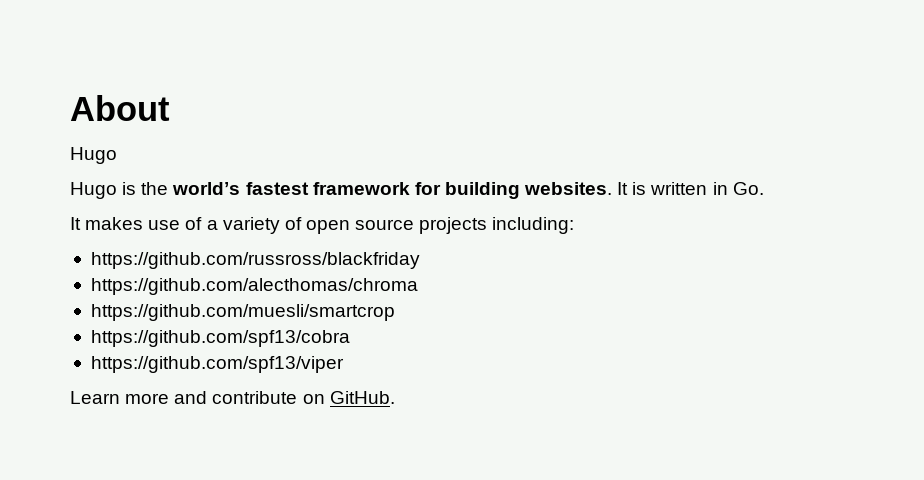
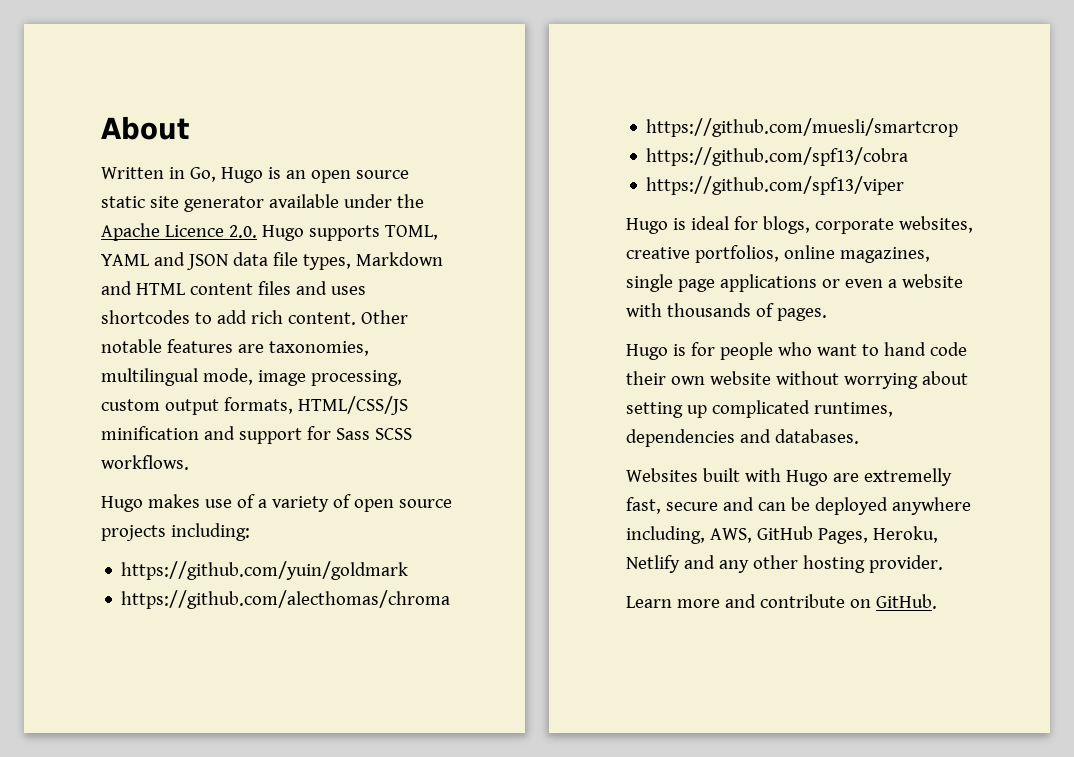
[70,147,117,164] [70,182,764,199] [70,217,81,230] Hugo // Hugo is the world’s fastest framework for building websites. It is written in Go. // It -> [101,167,409,183] [101,194,424,212] [101,223,438,241] [101,252,443,270] [101,281,366,295] [101,310,408,325] [101,339,369,356] [101,368,402,386] [101,396,408,415] [101,426,412,444] [101,455,189,470] [101,496,143,512] Written in Go, Hugo is an open source static site generator available under the Apache Licence 2.0. Hugo supports TOML, YAML and JSON data file types, Markdown and HTML content files and uses shortcodes to add rich content. Other notable features are taxonomies, multilingual mode, image processing, custom output formats, HTML/CSS/JS minification and support for Sass SCSS workflows. // Hugo
[90,252,420,269] https://github.com/russross/blackfriday -> [121,561,409,580] https://github.com/yuin/goldmark
(344, 364) none -> [626,216,973,234] [626,245,930,263] [626,274,963,292] [626,303,827,321] [626,342,967,360] [626,371,968,389] [626,400,893,418] [626,429,859,447] [626,468,952,486] [626,497,971,515] [626,526,938,544] [626,555,943,573] // Hugo is ideal for blogs, corporate websites, creative portfolios, online magazines, single page applications or even a website with thousands of pages. // Hugo is for people who want to hand code their own website without worrying about setting up complicated runtimes, dependencies and databases. // Websites built with Hugo are extremelly fast, secure and can be deployed anywhere including, AWS, GitHub Pages, Heroku, Netlify and any other hosting provider.

